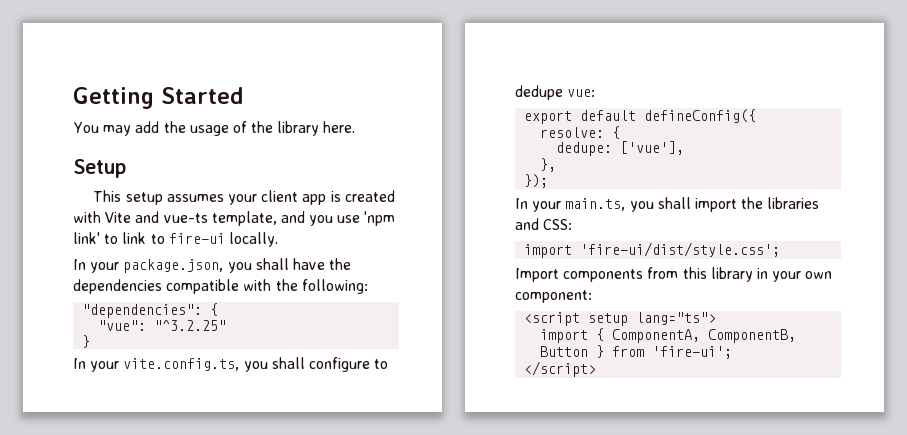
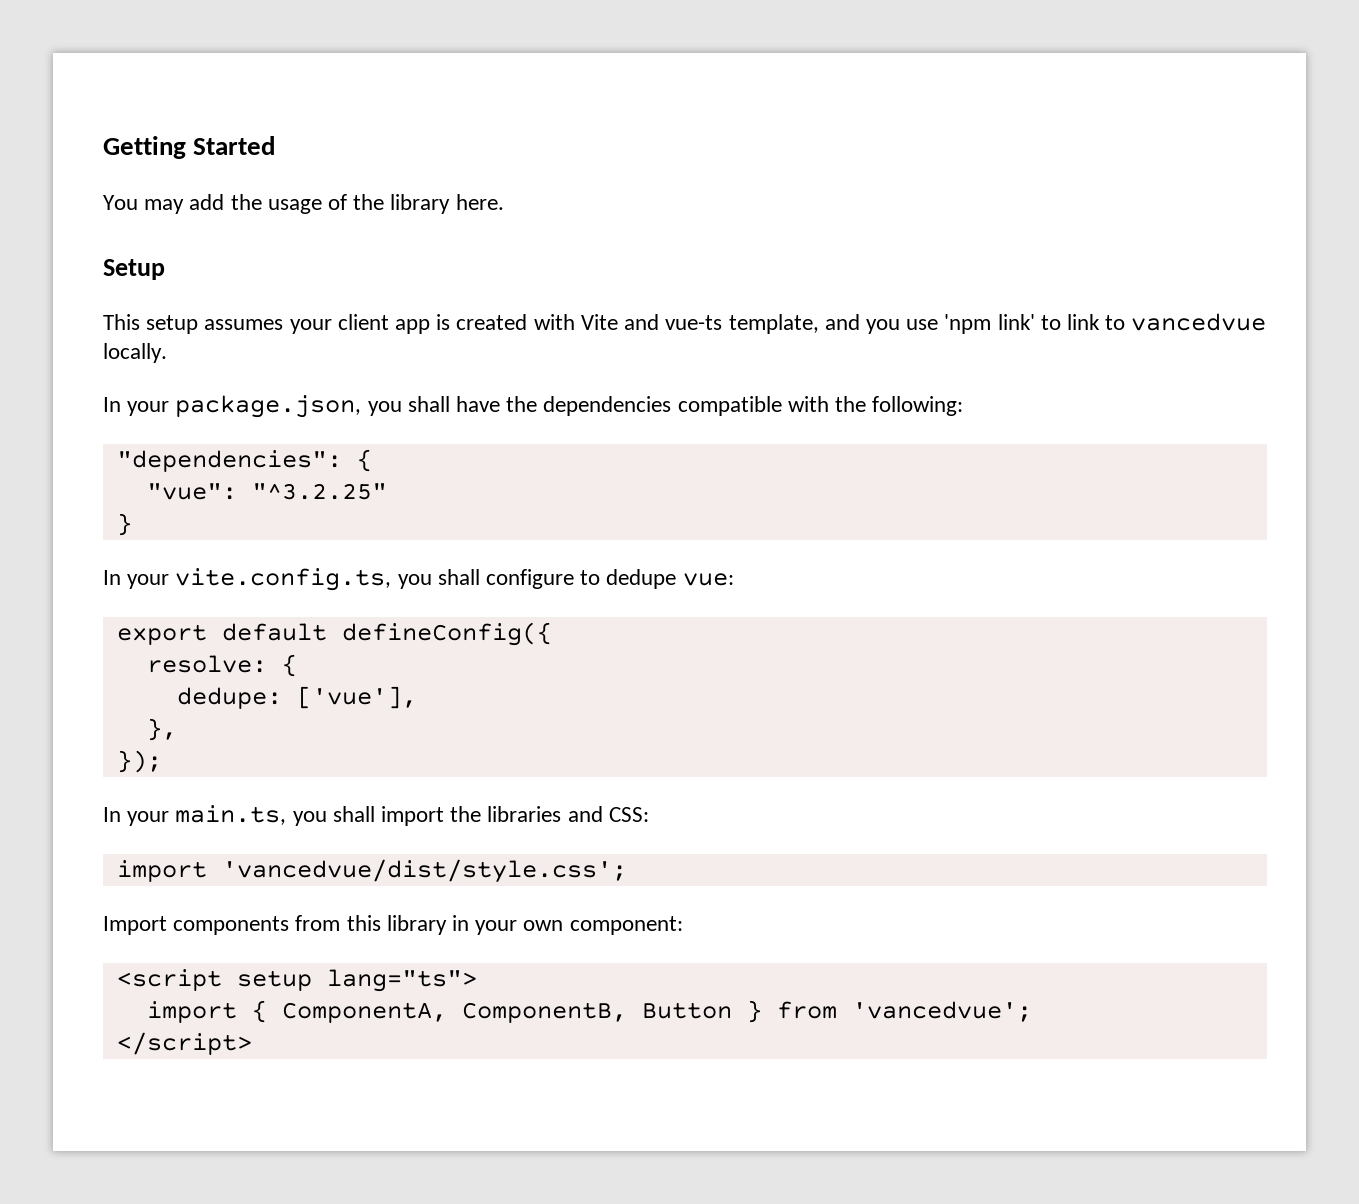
[168,233,225,244] fire-ui -> [1131,313,1267,331] vancedvue
[580,242,781,257] 'fire-ui/dist/style.css'; -> [221,859,627,883] 'vancedvue/dist/style.css';
[652,346,733,359] 'fire-ui'; -> [851,1001,1032,1022] 'vancedvue';

